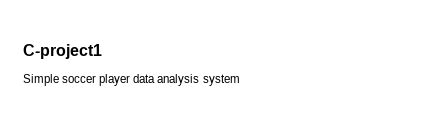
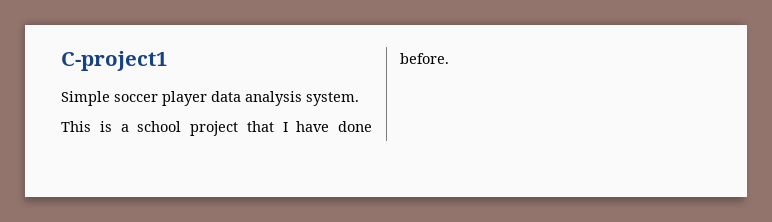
[202,74,240,86] system -> [306,92,359,106] [61,121,372,136] [400,53,449,64] system. // This is a school project that I have done before.

